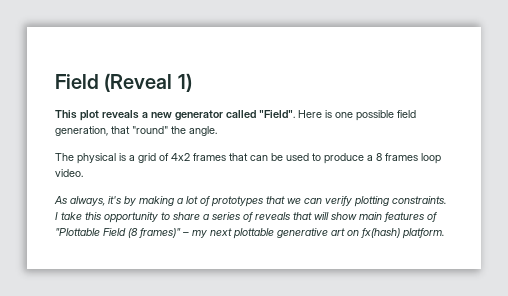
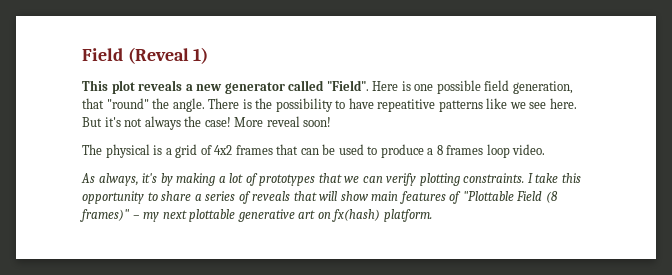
(217, 131) none -> [208,98,577,112] [82,116,332,130] There is the possibility to have repeatitive patterns like we see here. But it's not always the case! More reveal soon!

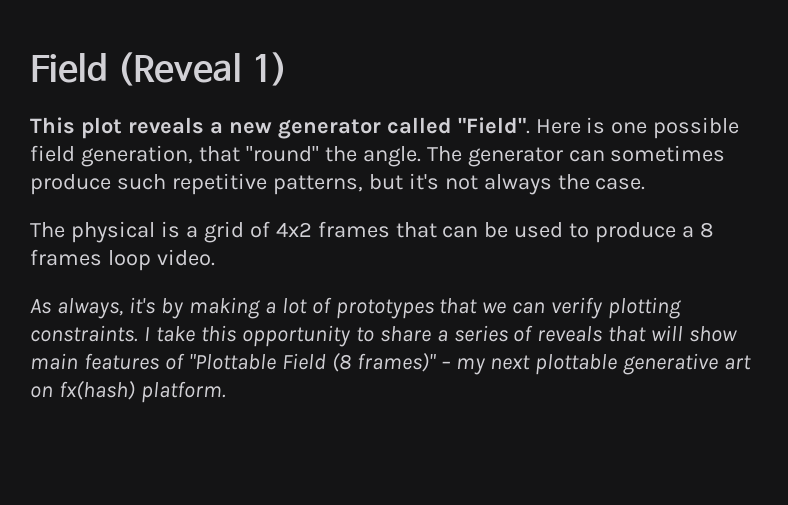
[208,98,577,112] [82,116,332,130] There is the possibility to have repeatitive patterns like we see here. But it's not always the case! More reveal soon! -> [426,145,726,167] [30,173,646,195] The generator can sometimes produce such repetitive patterns, but it's not always the case.

